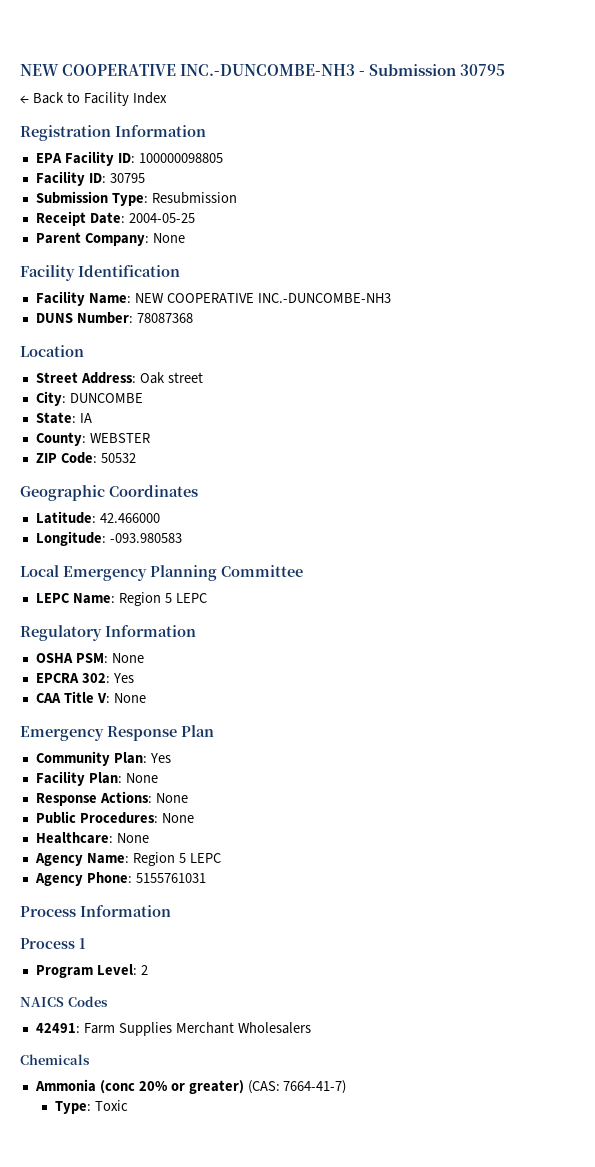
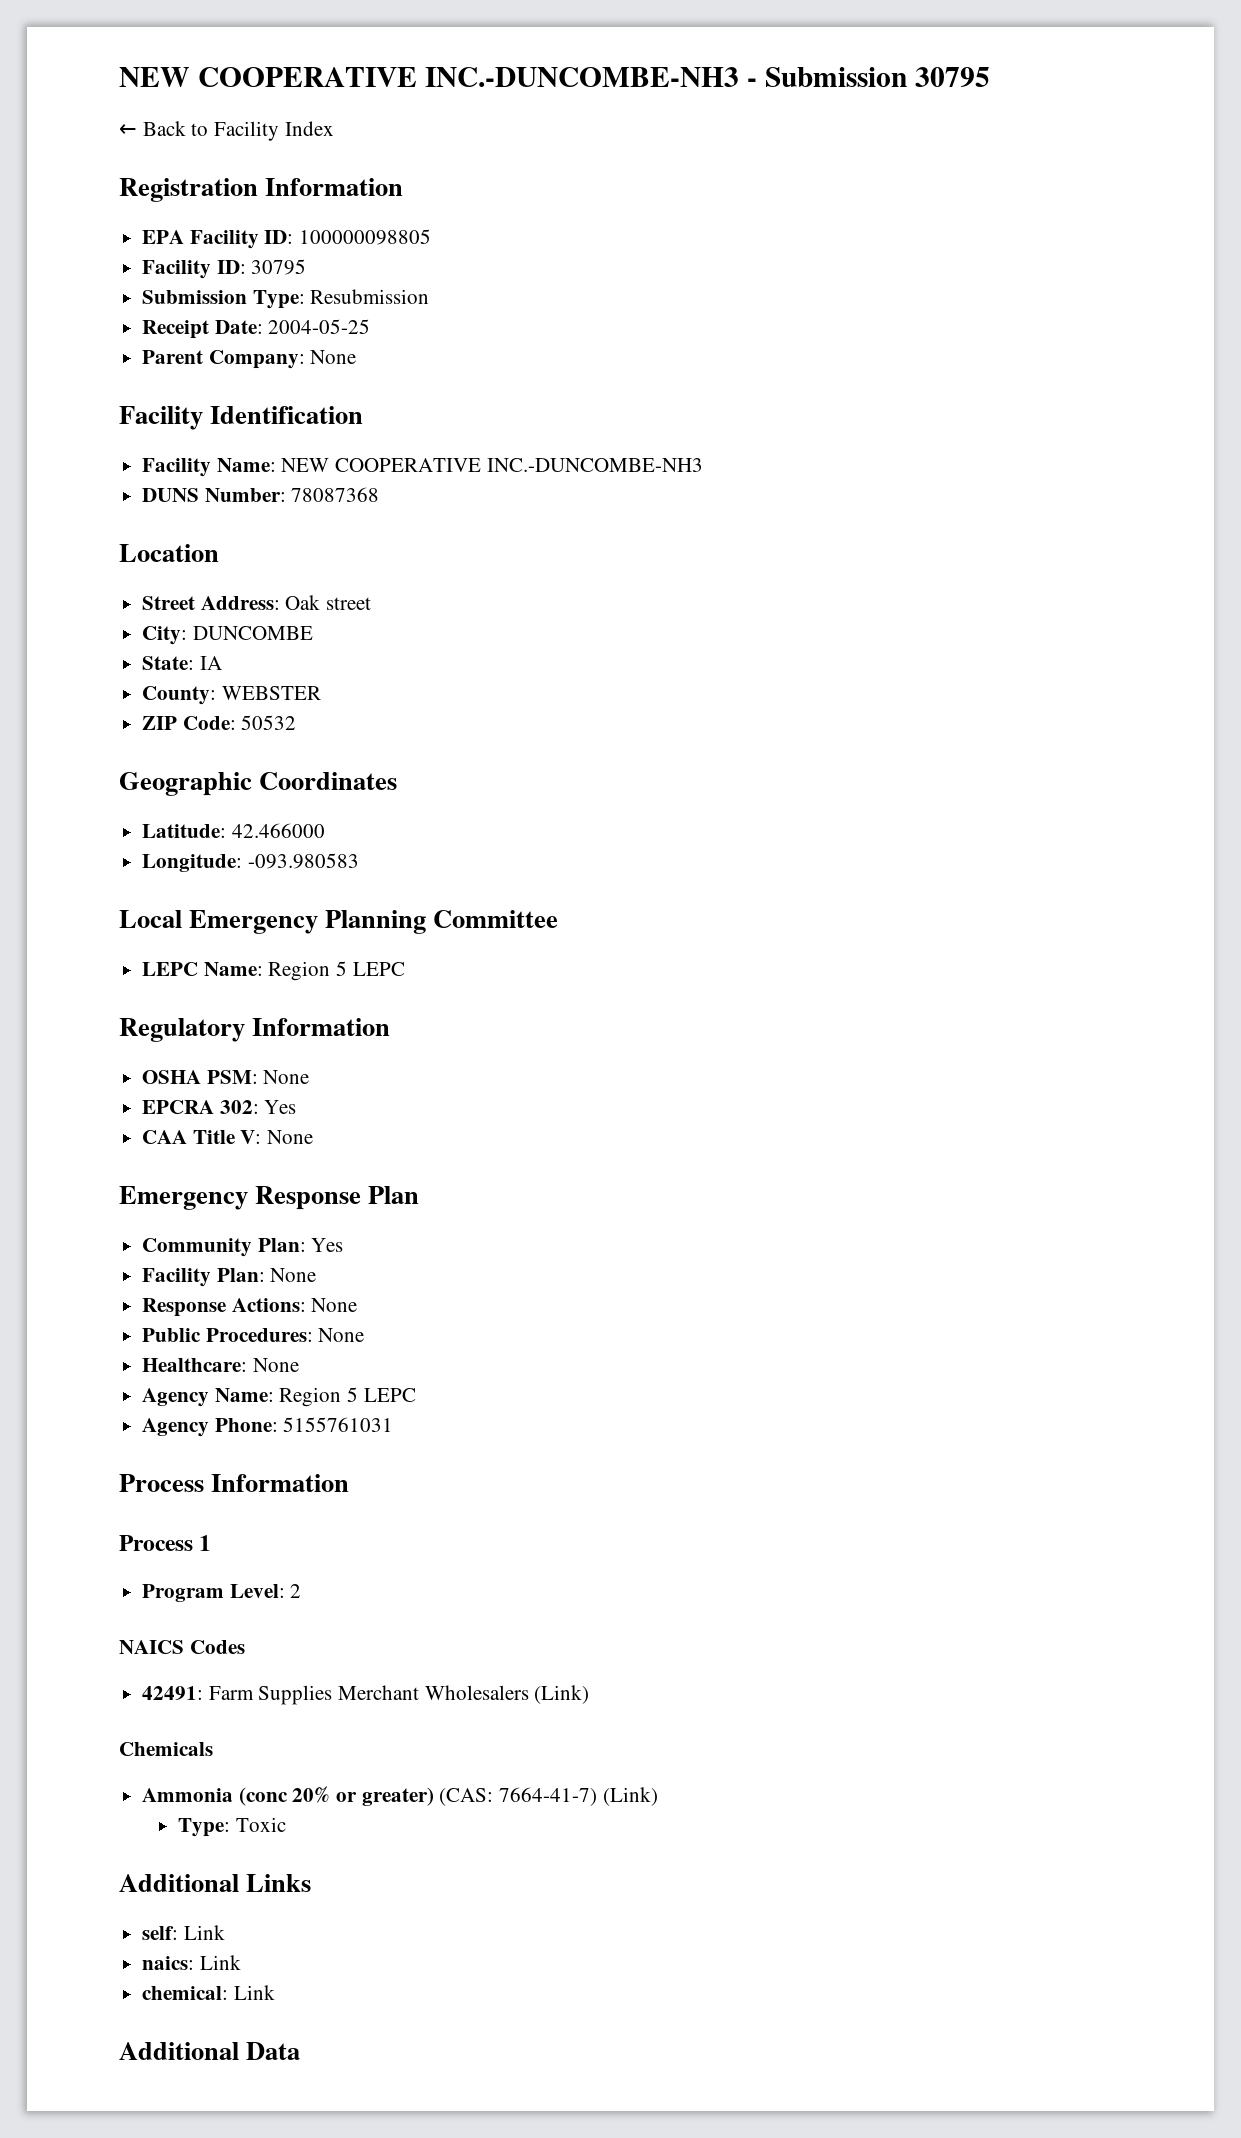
(311, 1028) none -> [534,1685,590,1704] (Link)
(347, 1087) none -> [602,1787,658,1806] (Link)
(128, 1105) none -> [119,1874,312,1892] [142,1925,225,1940] [142,1955,241,1970] [142,1985,275,2000] [119,2042,301,2060] // Additional Links // self: Link // naics: Link // chemical: Link // Additional Data

